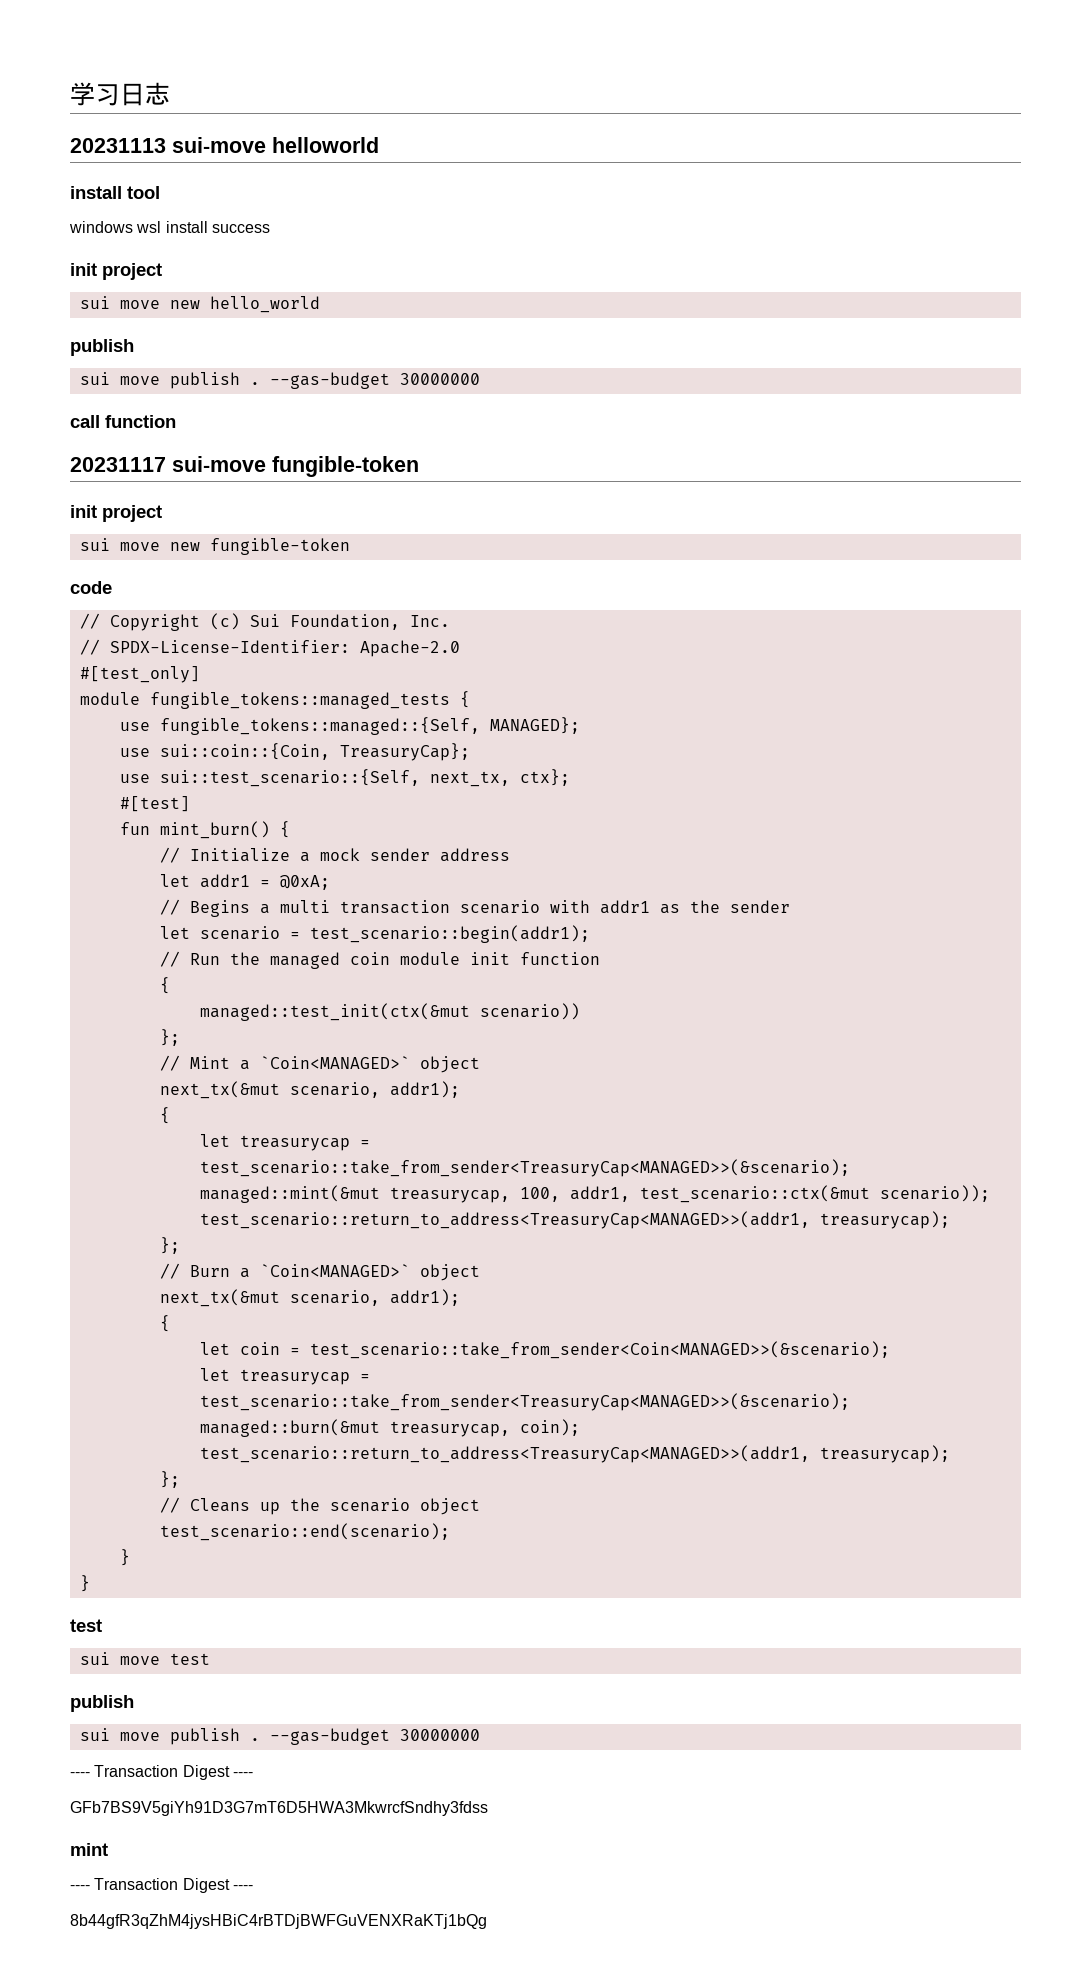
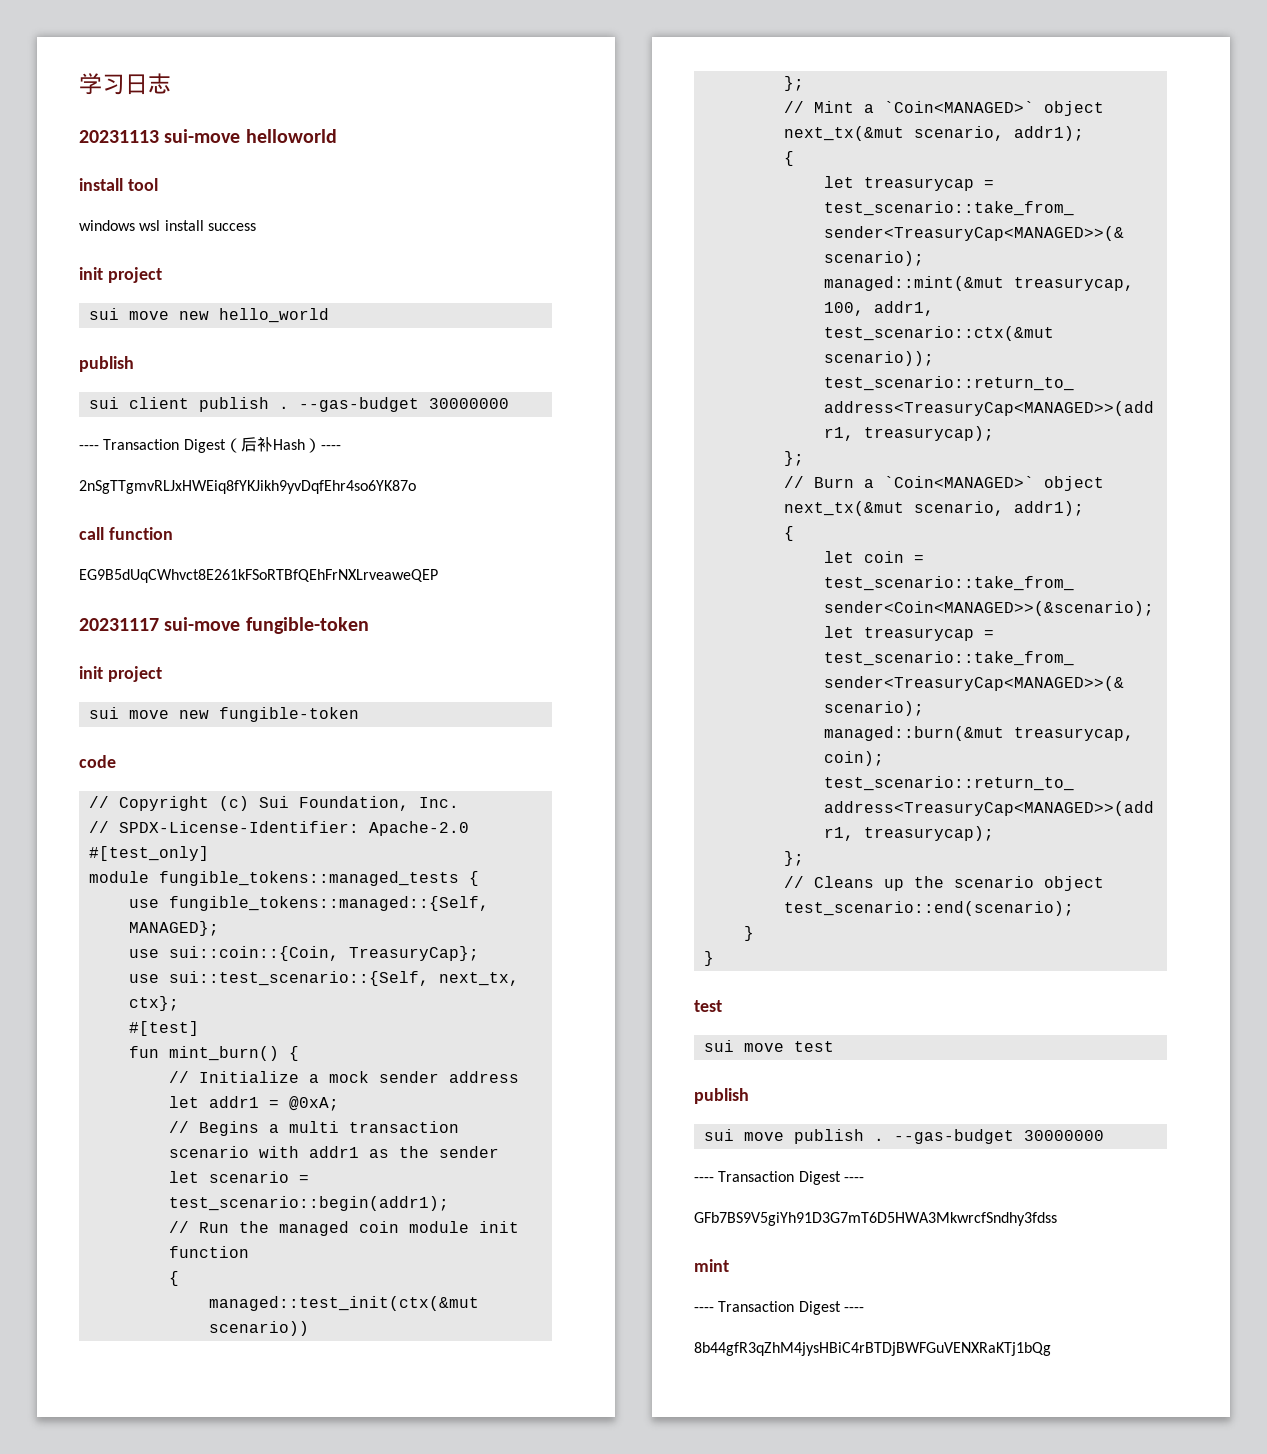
[119,372,480,389] move publish . --gas-budget 30000000 -> [128,397,509,412] [79,437,341,453] [79,480,416,494] client publish . --gas-budget 30000000 // ---- Transaction Digest（后补Hash）---- // 2nSgTTgmvRLJxHWEiq8fYKJikh9yvDqfEhr4so6YK87o
(176, 421) none -> [79,569,438,583] // EG9B5dUqCWhvct8E261kFSoRTBfQEhFrNXLrveaweQEP

